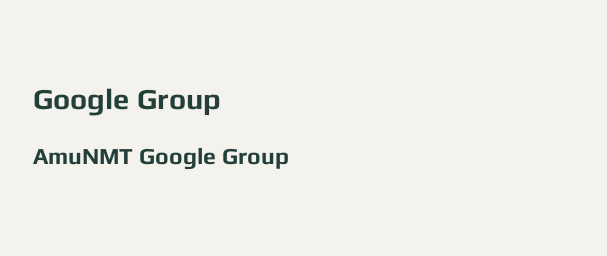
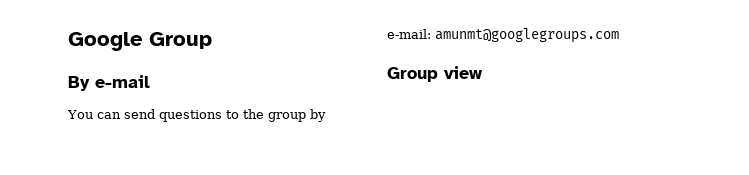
[33,147,290,170] AmuNMT Google Group -> [68,75,150,91] [67,109,326,122] [387,28,619,43] [387,66,483,82] By e-mail // You can send questions to the group by e-mail: amunmt@googlegroups.com // Group view

